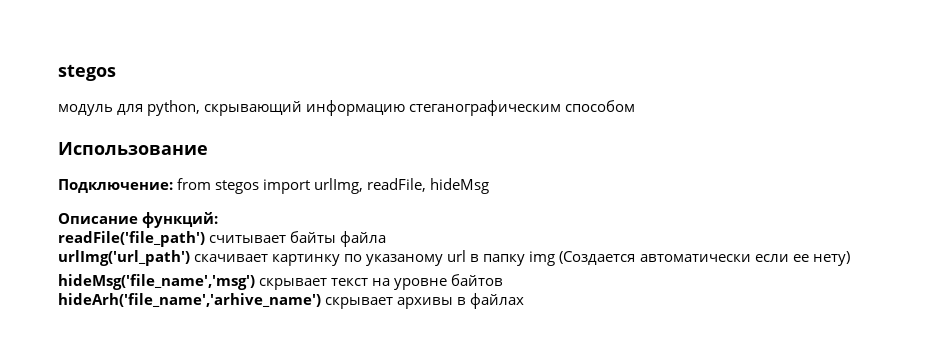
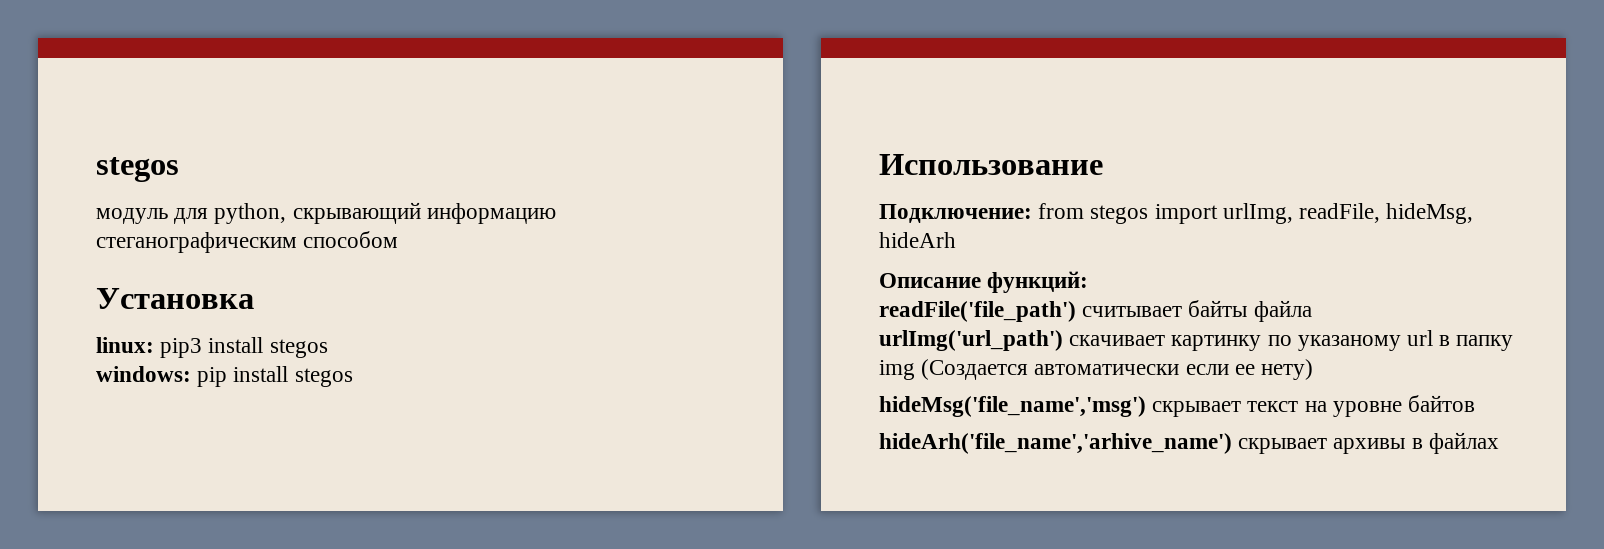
(636, 106) none -> [96,288,254,309] [96,337,328,358] [96,366,353,387] // Установка // linux: pip3 install stegos // windows: pip install stegos
[430,178,490,194] hideMsg -> [1386,203,1474,224] [879,232,956,248] hideMsg, hideArh

